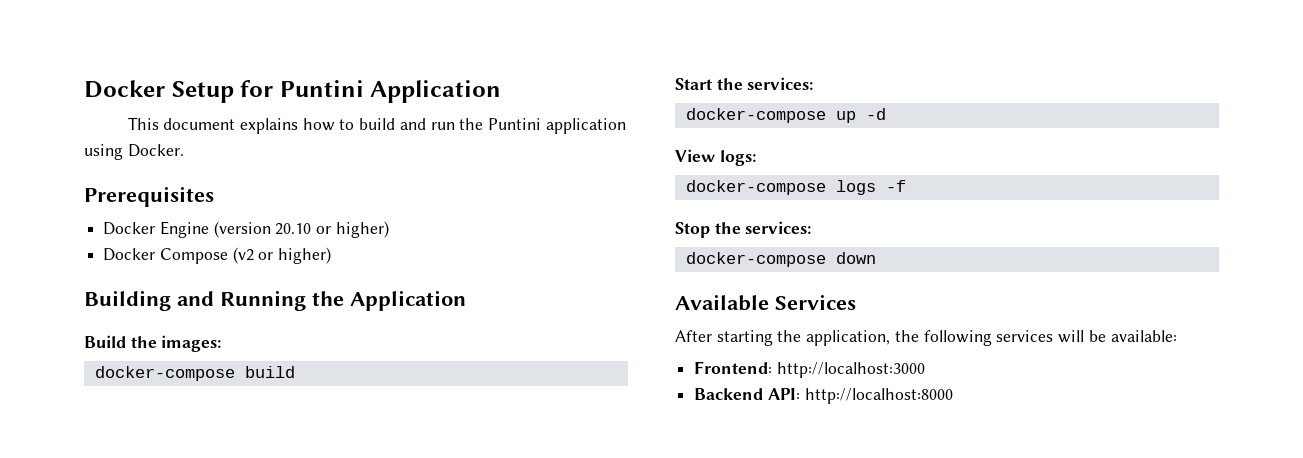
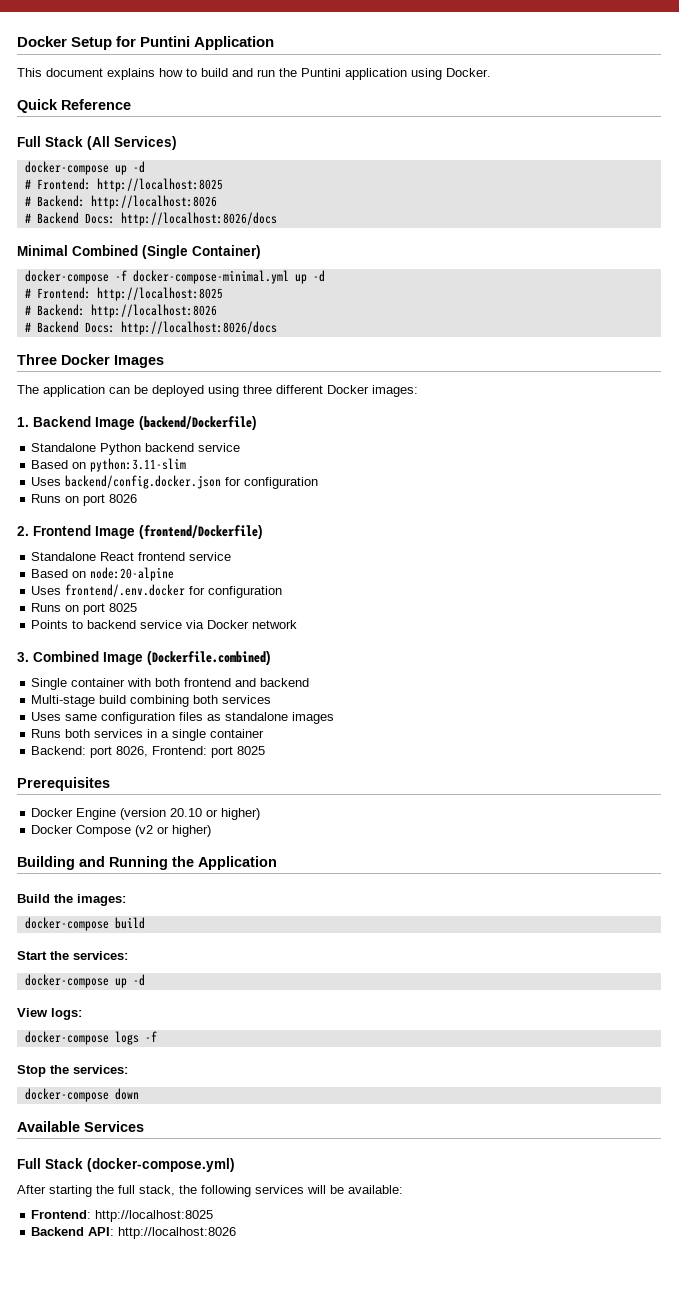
(184, 150) none -> [17,99,131,113] [17,136,177,150] [24,161,145,175] [24,178,223,192] [24,195,217,209] [24,212,277,226] [17,245,261,259] [24,270,325,284] [24,287,223,301] [24,304,217,318] [24,321,277,335] [17,354,164,368] [17,385,418,397] [17,416,257,430] [31,443,241,455] [31,458,187,472] [31,475,319,489] [31,494,138,506] [17,525,263,539] [31,552,232,561] [31,567,175,581] [31,584,283,598] [31,603,138,615] [31,620,298,629] [17,651,271,665] [31,678,310,690] [31,695,272,707] [31,712,335,724] [31,729,265,741] [31,746,266,758] // Quick Reference // Full Stack (All Services) // docker-compose up -d // # Frontend: http://localhost:8025 // # Backend: http://localhost:8026 // # Backend Docs: http://localhost:8026/docs // Minimal Combined (Single Container) // docker-compose -f docker-compose-minimal.yml up -d // # Frontend: http://localhost:8025 // # Backend: http://localhost:8026 // # Backend Docs: http://localhost:8026/docs // Three Docker Images // The application can be deployed using three different Docker images: // 1. Backend Image (backend/Dockerfile) // Standalone Python backend service // Based on python:3.11-slim // Uses backend/config.docker.json for configuration // Runs on port 8026 // 2. Frontend Image (frontend/Dockerfile) // Standalone React frontend service // Based on node:20-alpine // Uses frontend/.env.docker for configuration // Runs on port 8025 // Points to backend service via Docker network // 3. Combined Image (Dockerfile.combined) // Single container with both frontend and backend // Multi-stage build combining both services // Uses same configuration files as standalone images // Runs both services in a single container // Backend: port 8026, Frontend: port 8025
(856, 302) none -> [17,1158,235,1172] // Full Stack (docker-compose.yml)
[806,330,891,346] application, -> [118,1185,175,1196] full stack,
[776,362,925,378] http://localhost:3000 -> [95,1210,214,1222] http://localhost:8025
[804,388,953,404] http://localhost:8000 -> [118,1227,237,1239] http://localhost:8026

